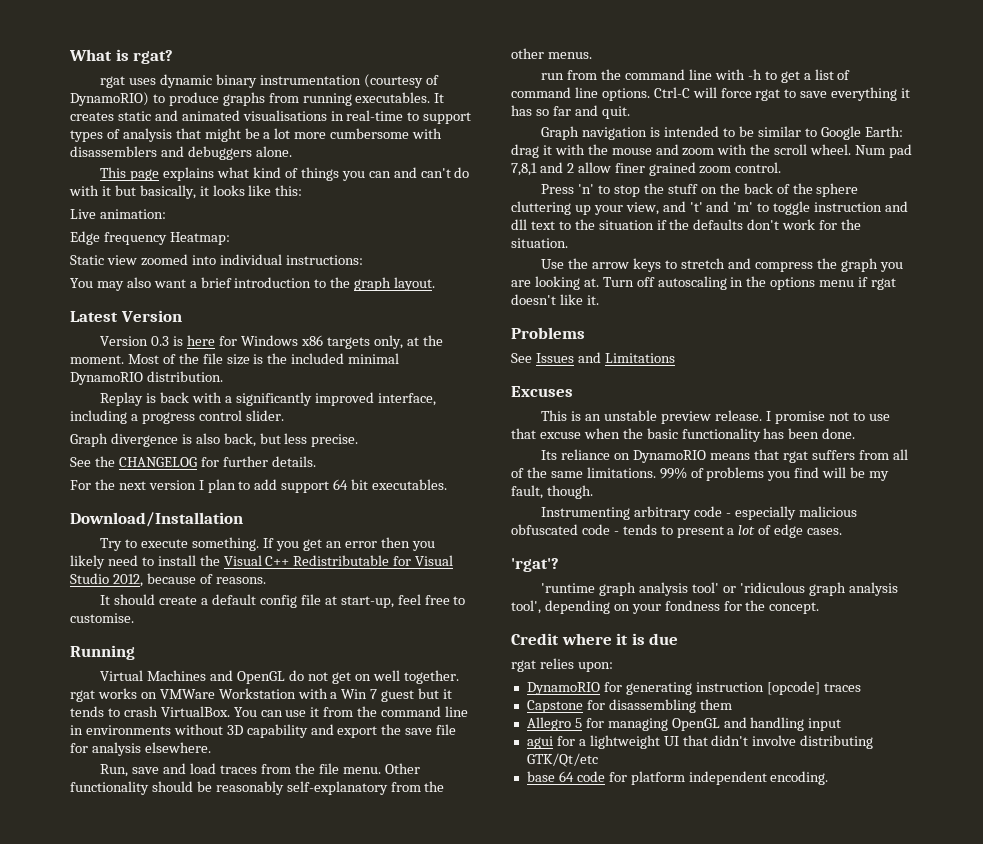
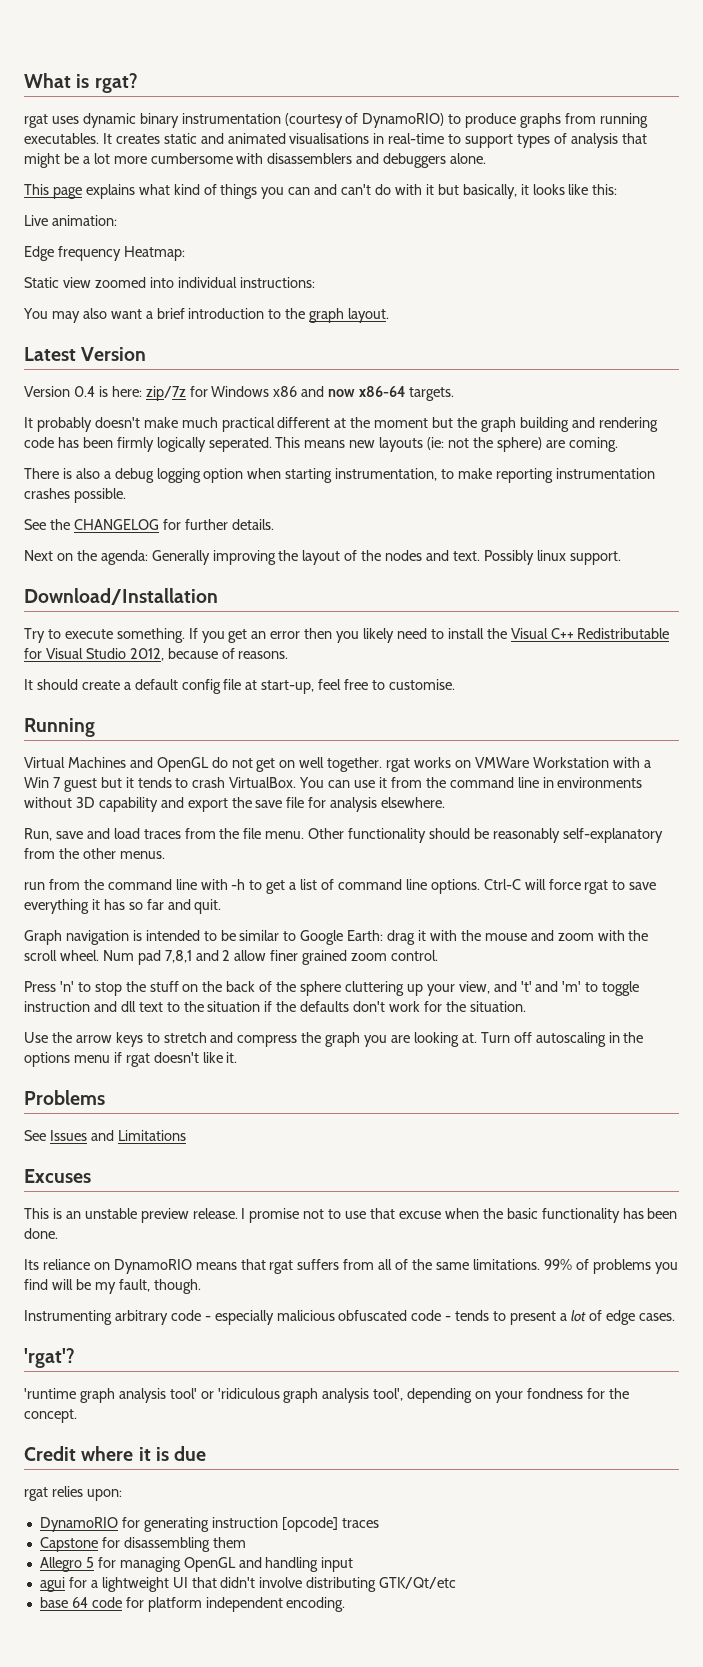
[151,335,443,349] [70,353,400,365] [70,371,223,385] [100,392,436,406] [70,410,284,424] [70,433,359,447] 0.3 is here for Windows x86 targets only, at the moment. Most of the file size is the included minimal DynamoRIO distribution. // Replay is back with a significantly improved interface, including a progress control slider. // Graph divergence is also back, but less precise. -> [73,386,455,401] [24,417,658,432] [24,437,618,452] [24,468,655,483] [24,488,126,503] 0.4 is here: zip/7z for Windows x86 and now x86-64 targets. // It probably doesn't make much practical different at the moment but the graph building and rendering code has been firmly logically seperated. This means new layouts (ie: not the sphere) are coming. // There is also a debug logging option when starting instrumentation, to make reporting instrumentation crashes possible.
[70,479,448,493] For the next version I plan to add support 64 bit executables. -> [24,550,621,565] Next on the agenda: Generally improving the layout of the nodes and text. Possibly linux support.

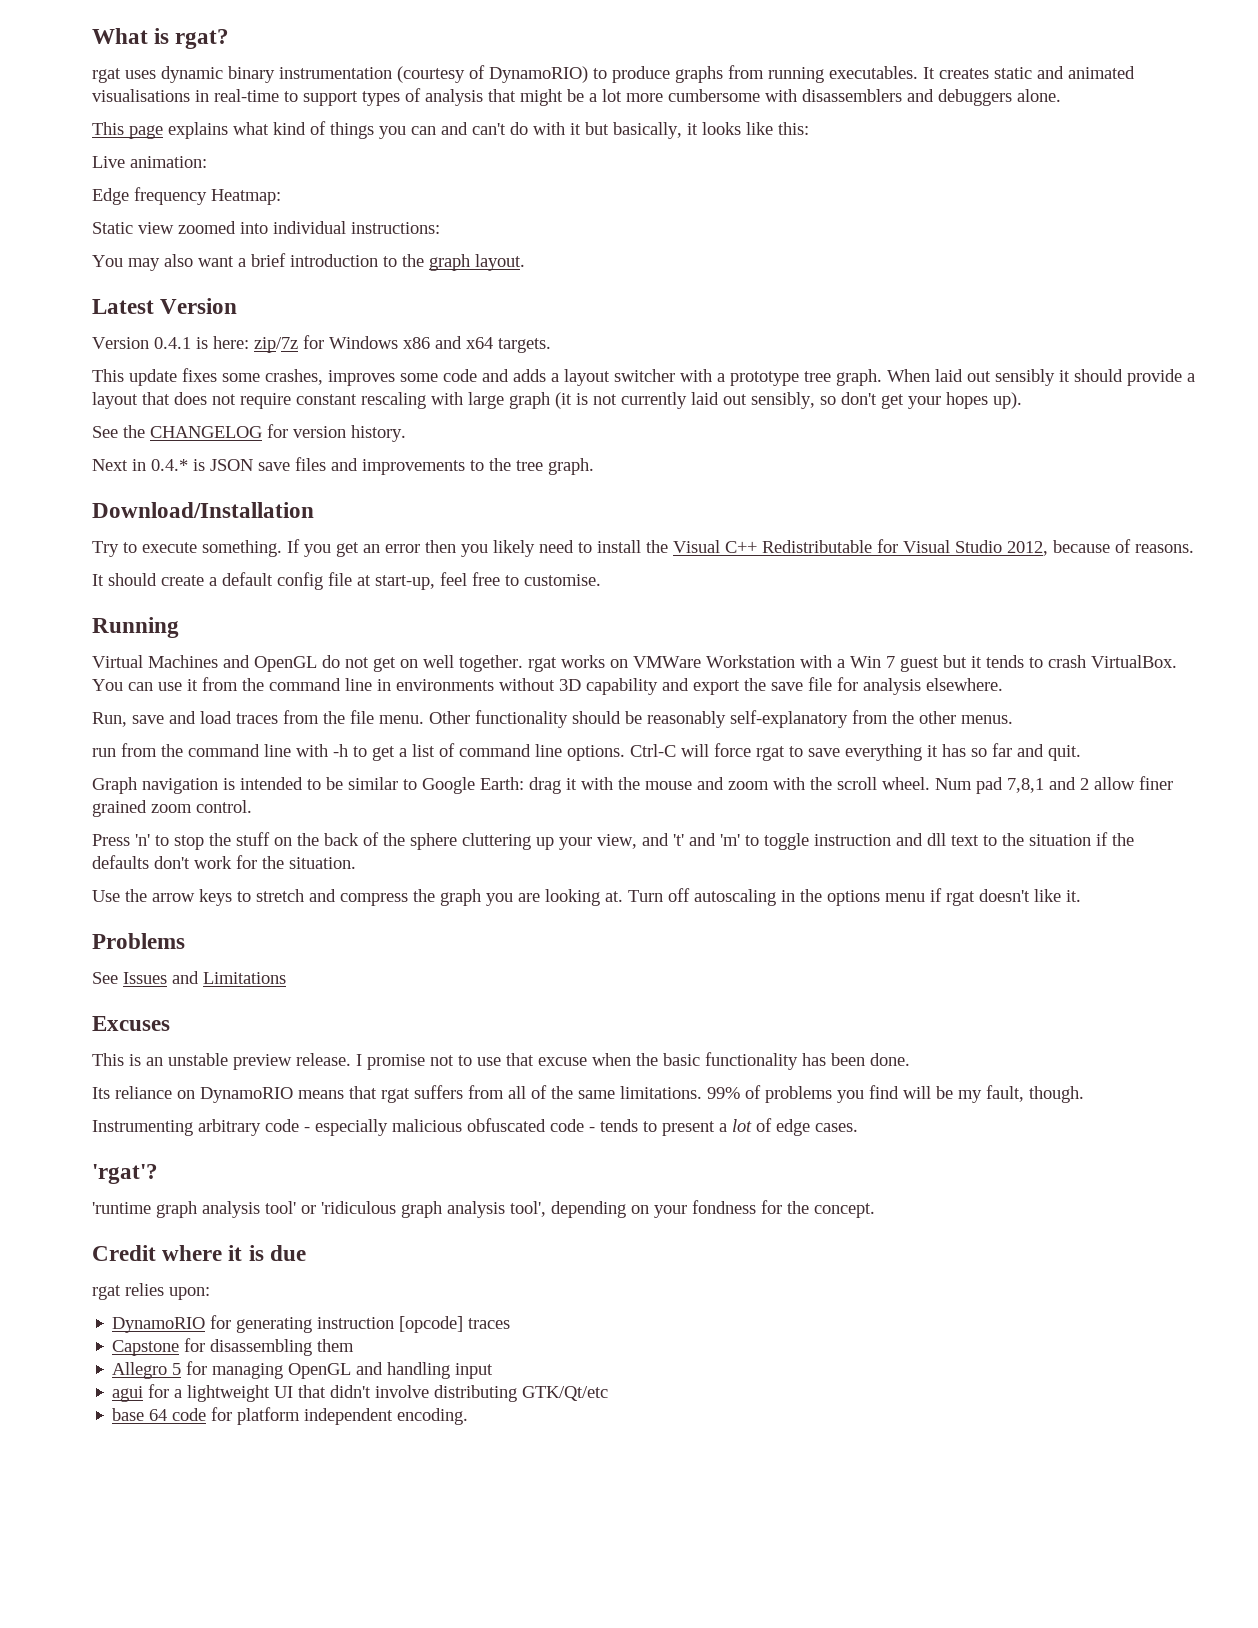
[73,386,95,397] 0.4 -> [154,337,191,349] 0.4.1
[328,386,406,397] now x86-64 -> [466,337,493,349] x64
[24,417,658,432] [24,437,618,452] [24,468,655,483] [24,488,126,503] It probably doesn't make much practical different at the moment but the graph building and rendering code has been firmly logically seperated. This means new layouts (ie: not the sphere) are coming. // There is also a debug logging option when starting instrumentation, to make reporting instrumentation crashes possible. -> [92,368,1195,386] [92,392,1022,409] This update fixes some crashes, improves some code and adds a layout switcher with a prototype tree graph. When laid out sensibly it should provide a layout that does not require constant rescaling with large graph (it is not currently laid out sensibly, so don't get your hopes up).
[184,519,274,530] further details. -> [293,425,406,442] version history.
[56,550,621,565] on the agenda: Generally improving the layout of the nodes and text. Possibly linux support. -> [132,457,594,475] in 0.4.* is JSON save files and improvements to the tree graph.

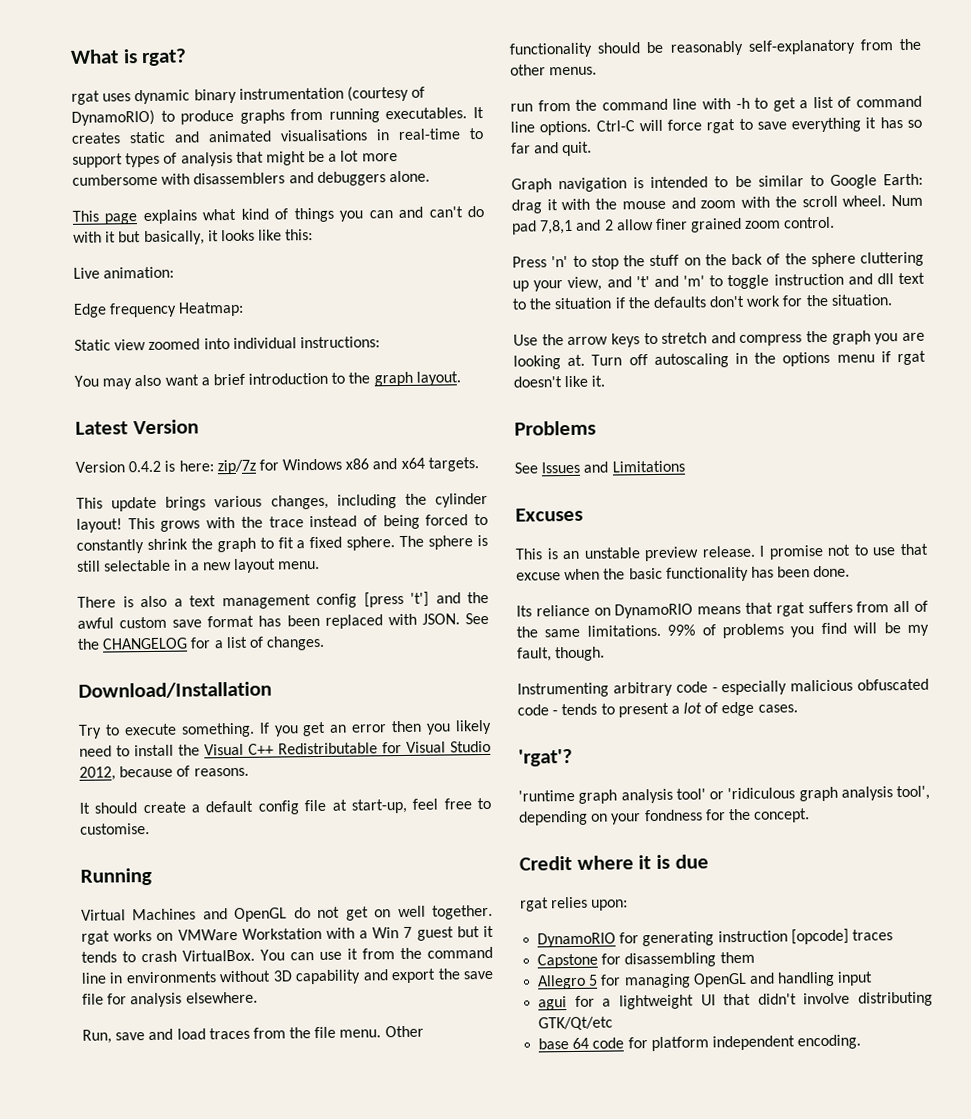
[154,337,191,349] 0.4.1 -> [128,460,162,473] 0.4.2
[182,368,1195,386] [92,392,1022,409] [92,424,406,442] [92,457,594,475] fixes some crashes, improves some code and adds a layout switcher with a prototype tree graph. When laid out sensibly it should provide a layout that does not require constant rescaling with large graph (it is not currently laid out sensibly, so don't get your hopes up). // See the CHANGELOG for version history. // Next in 0.4.* is JSON save files and improvements to the tree graph. -> [165,492,489,511] [76,513,488,533] [76,534,489,554] [76,558,321,573] [77,591,489,610] [77,612,489,629] [77,635,326,651] brings various changes, including the cylinder layout! This grows with the trace instead of being forced to constantly shrink the graph to fit a fixed sphere. The sphere is still selectable in a new layout menu. // There is also a text management config [press 't'] and the awful custom save format has been replaced with JSON. See the CHANGELOG for a list of changes.

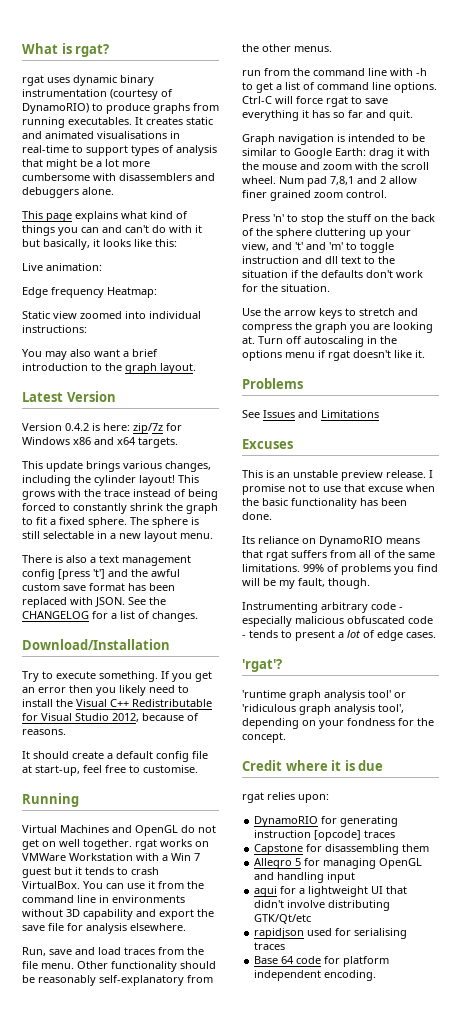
[538,1038,570,1050] base -> [254,928,408,939] [254,942,286,950] [254,956,279,964] rapidjson used for serialising traces // Base

